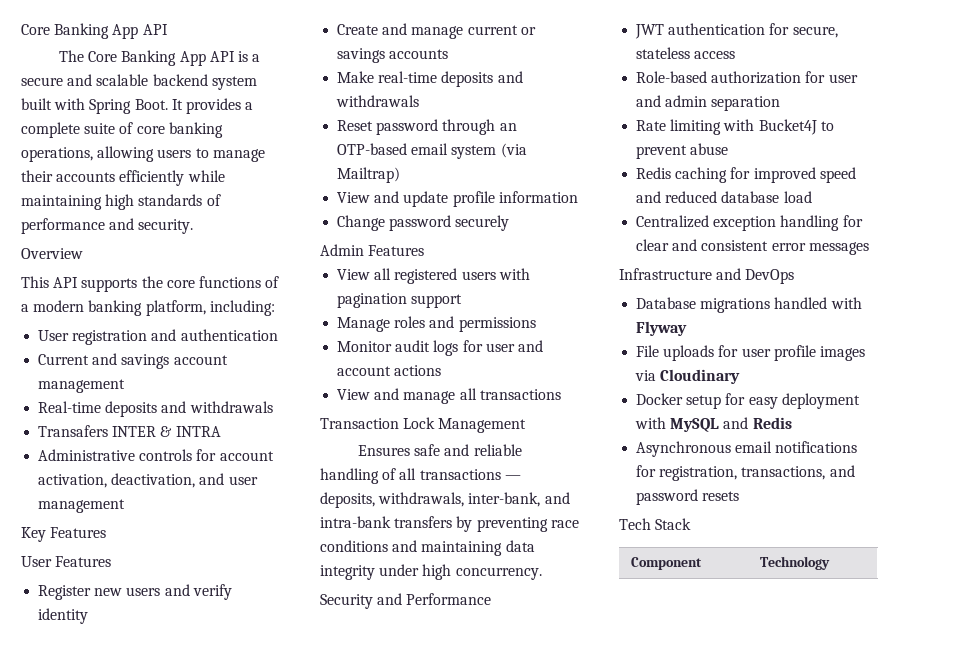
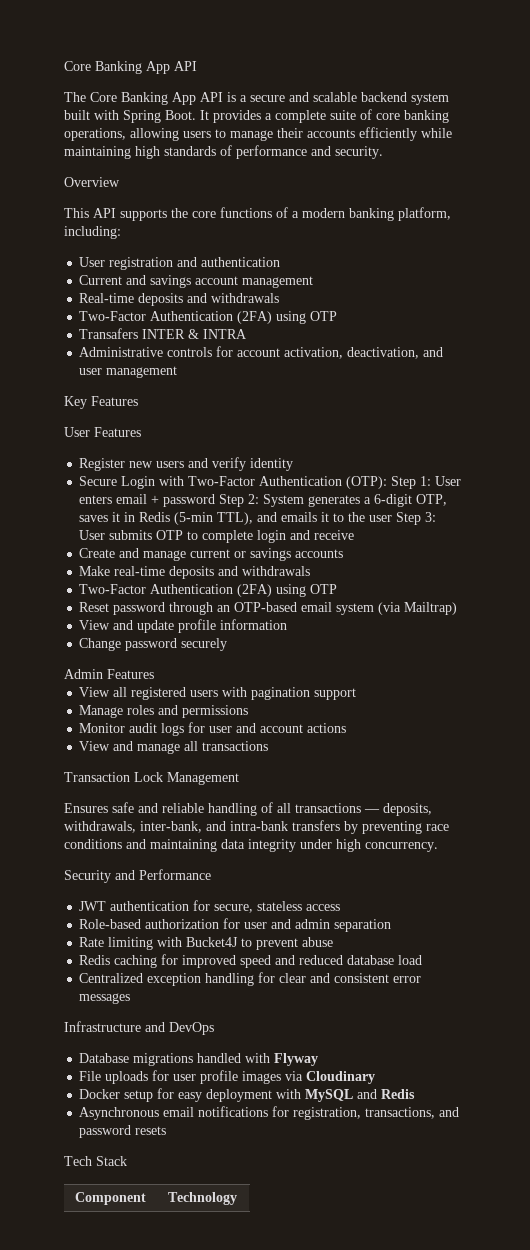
(273, 407) none -> [79,311,338,324] // Two-Factor Authentication (2FA) using OTP
(89, 616) none -> [79,476,462,489] [79,494,448,507] [79,512,437,525] [79,530,355,543] // Secure Login with Two-Factor Authentication (OTP): Step 1: User enters email + password Step 2: System generates a 6-digit OTP, saves it in Redis (5-min TTL), and emails it to the user Step 3: User submits OTP to complete login and receive
(420, 101) none -> [79,584,338,597] // Two-Factor Authentication (2FA) using OTP

